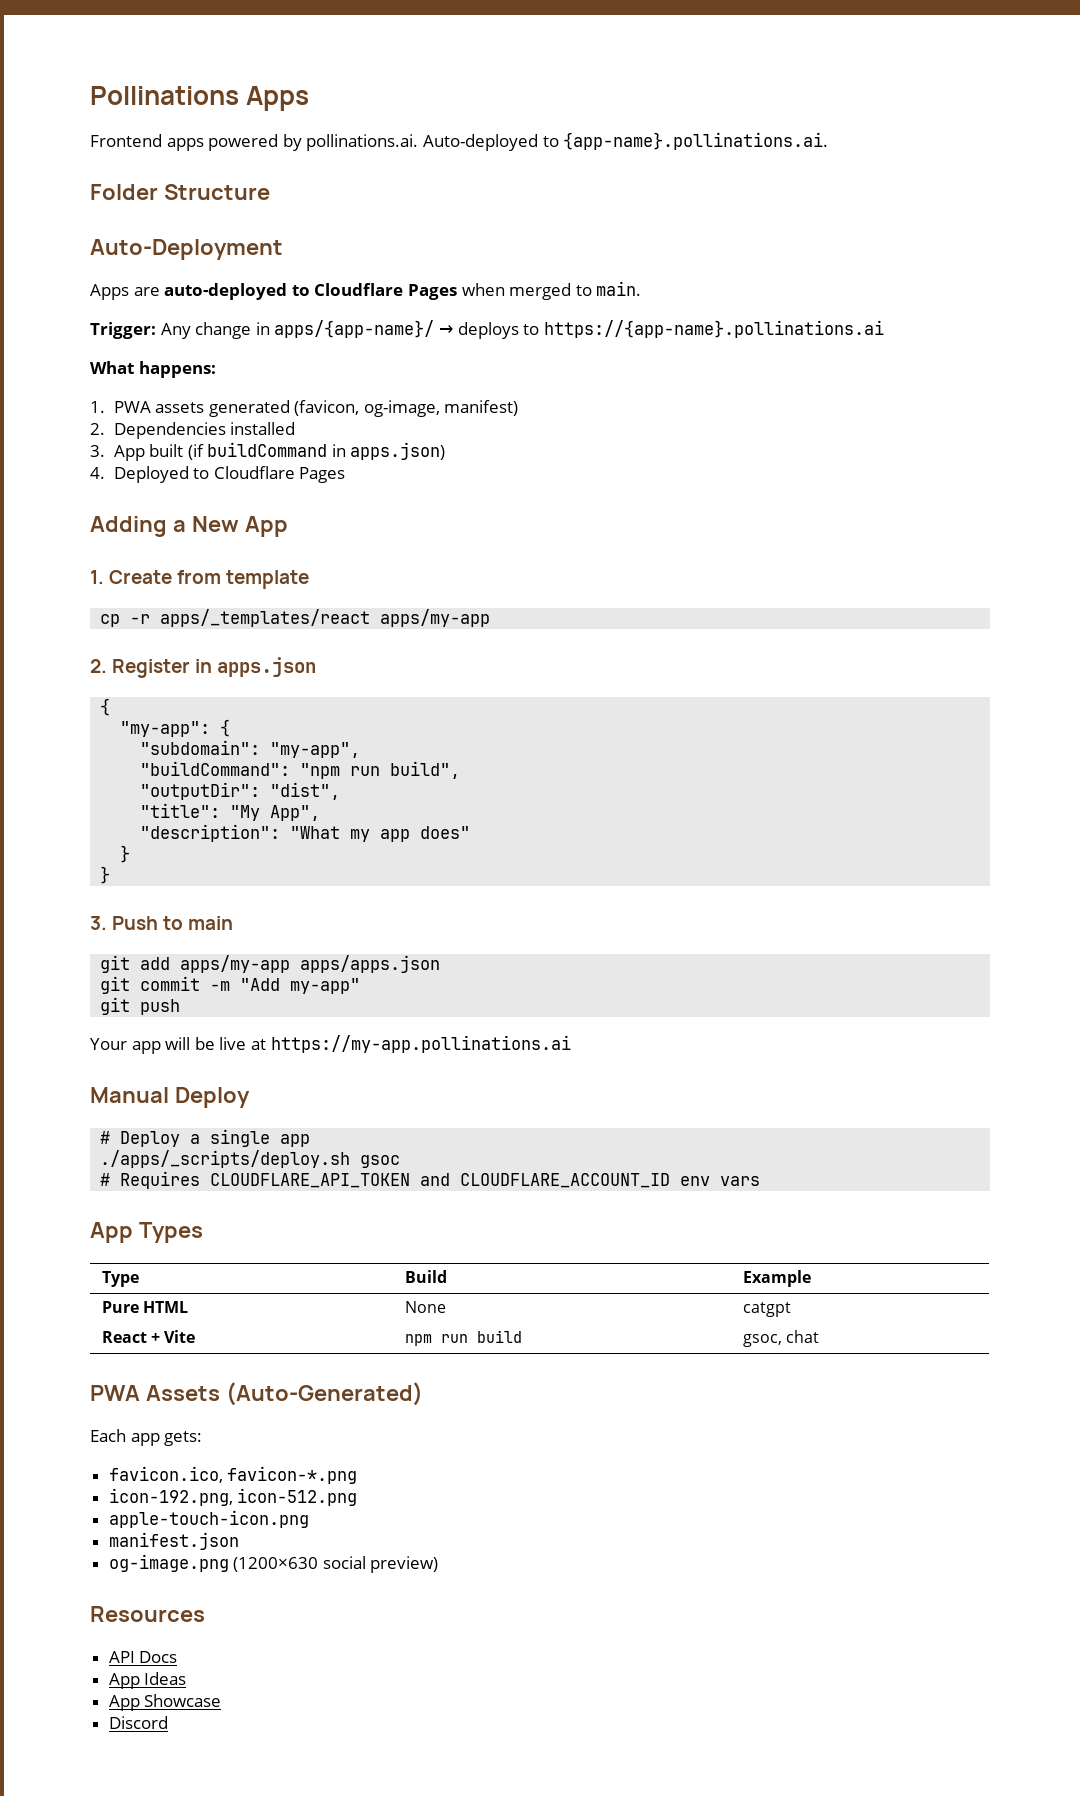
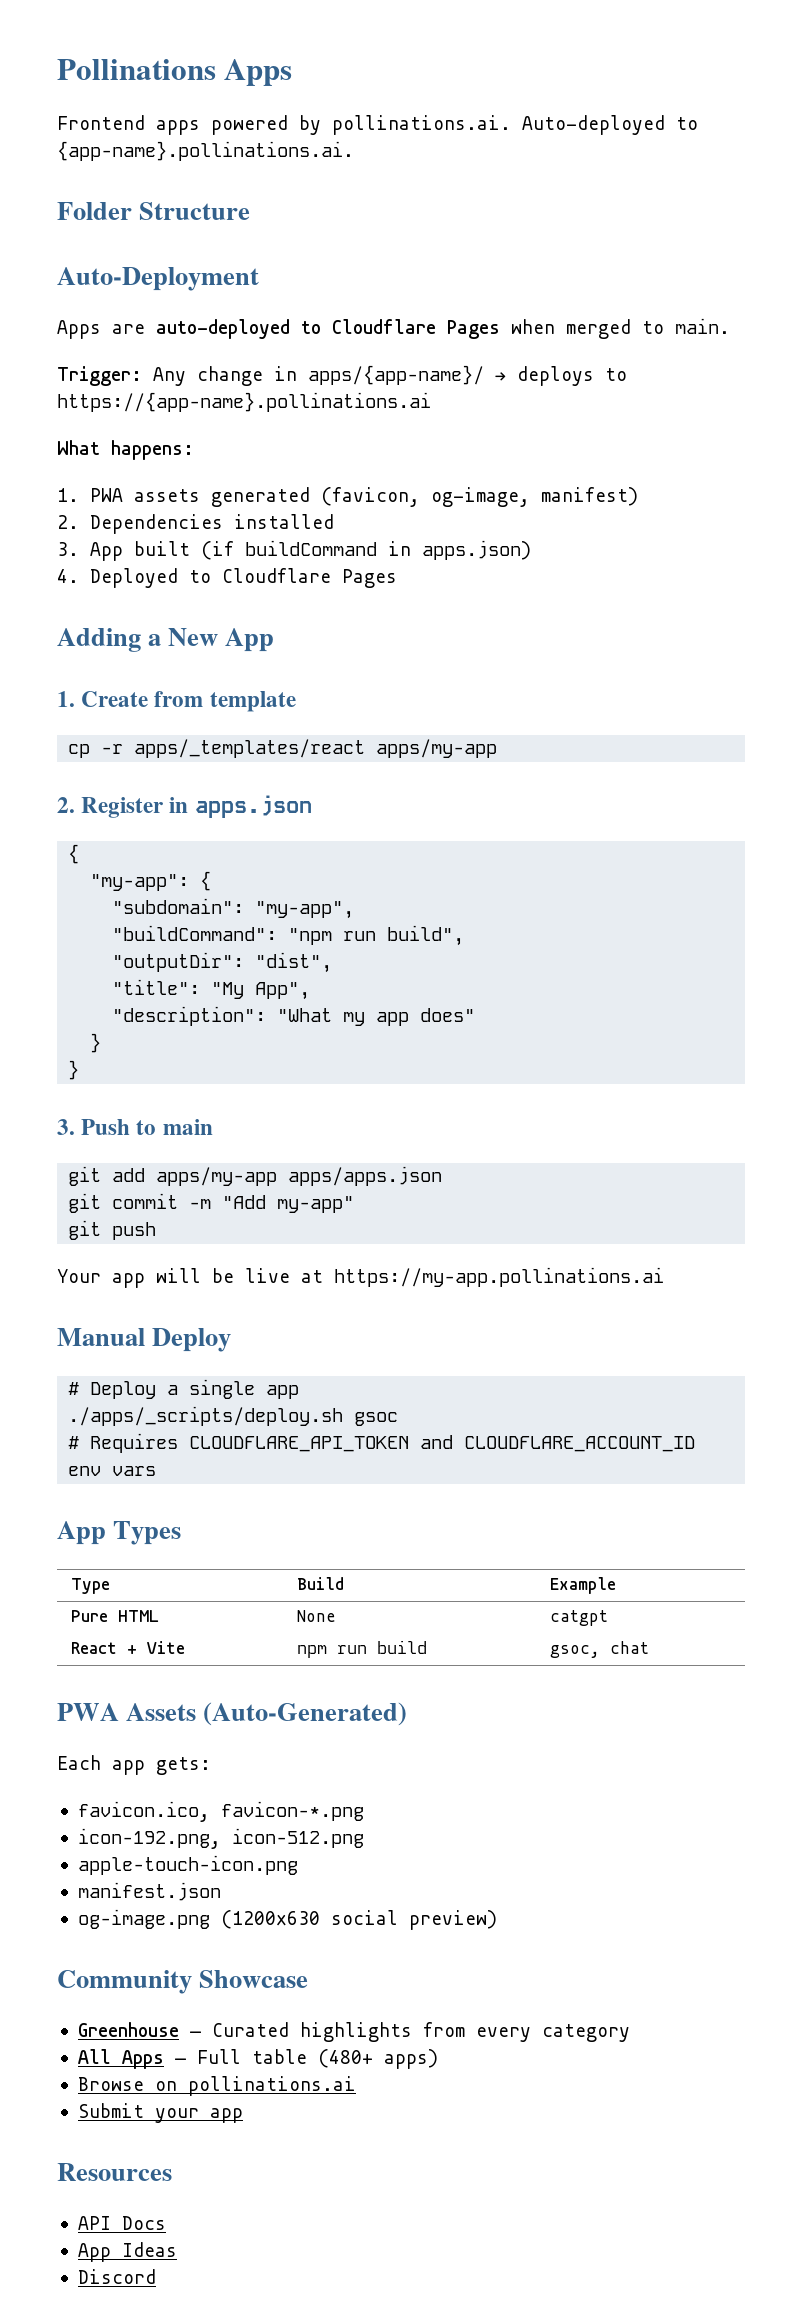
(439, 1564) none -> [57,1970,309,1994] [77,2022,630,2042] [77,2049,438,2069] [77,2076,356,2096] [77,2103,243,2123] // Community Showcase // Greenhouse — Curated highlights from every category // All Apps — Full table (480+ apps) // Browse on pollinations.ai // Submit your app
[108,1694,222,1711] // App Showcase -> (177, 2249) none

